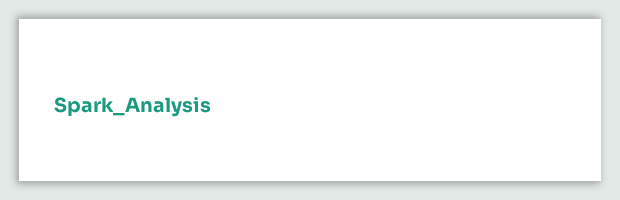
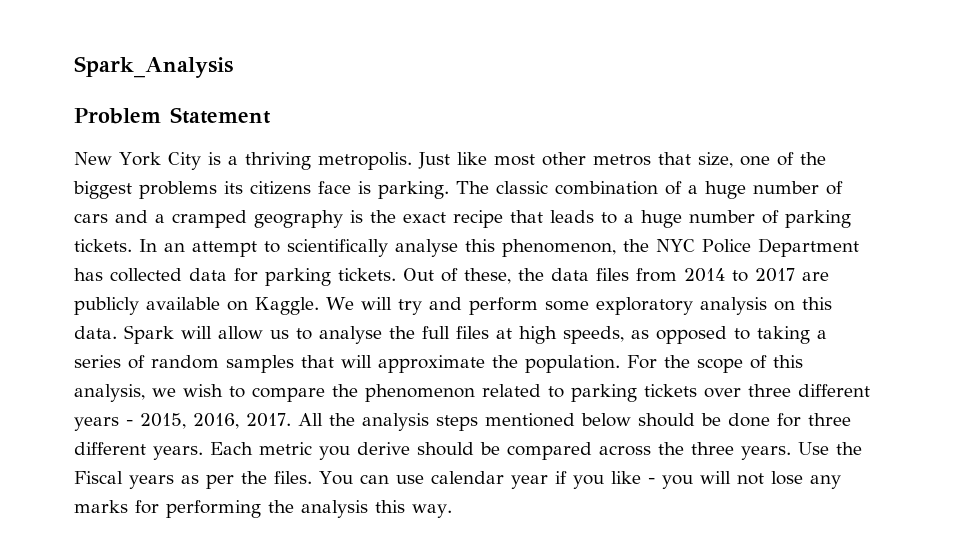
(211, 107) none -> [74,107,271,124] [74,152,826,170] [73,181,843,199] [74,210,851,228] [74,238,859,257] [74,268,829,286] [74,297,832,315] [74,325,827,344] [74,355,803,373] [74,384,870,402] [74,413,851,431] [74,442,862,460] [74,471,841,489] [74,500,452,518] // Problem Statement // New York City is a thriving metropolis. Just like most other metros that size, one of the biggest problems its citizens face is parking. The classic combination of a huge number of cars and a cramped geography is the exact recipe that leads to a huge number of parking tickets. In an attempt to scientifically analyse this phenomenon, the NYC Police Department has collected data for parking tickets. Out of these, the data files from 2014 to 2017 are publicly available on Kaggle. We will try and perform some exploratory analysis on this data. Spark will allow us to analyse the full files at high speeds, as opposed to taking a series of random samples that will approximate the population. For the scope of this analysis, we wish to compare the phenomenon related to parking tickets over three different years - 2015, 2016, 2017. All the analysis steps mentioned below should be done for three different years. Each metric you derive should be compared across the three years. Use the Fiscal years as per the files. You can use calendar year if you like - you will not lose any marks for performing the analysis this way.

